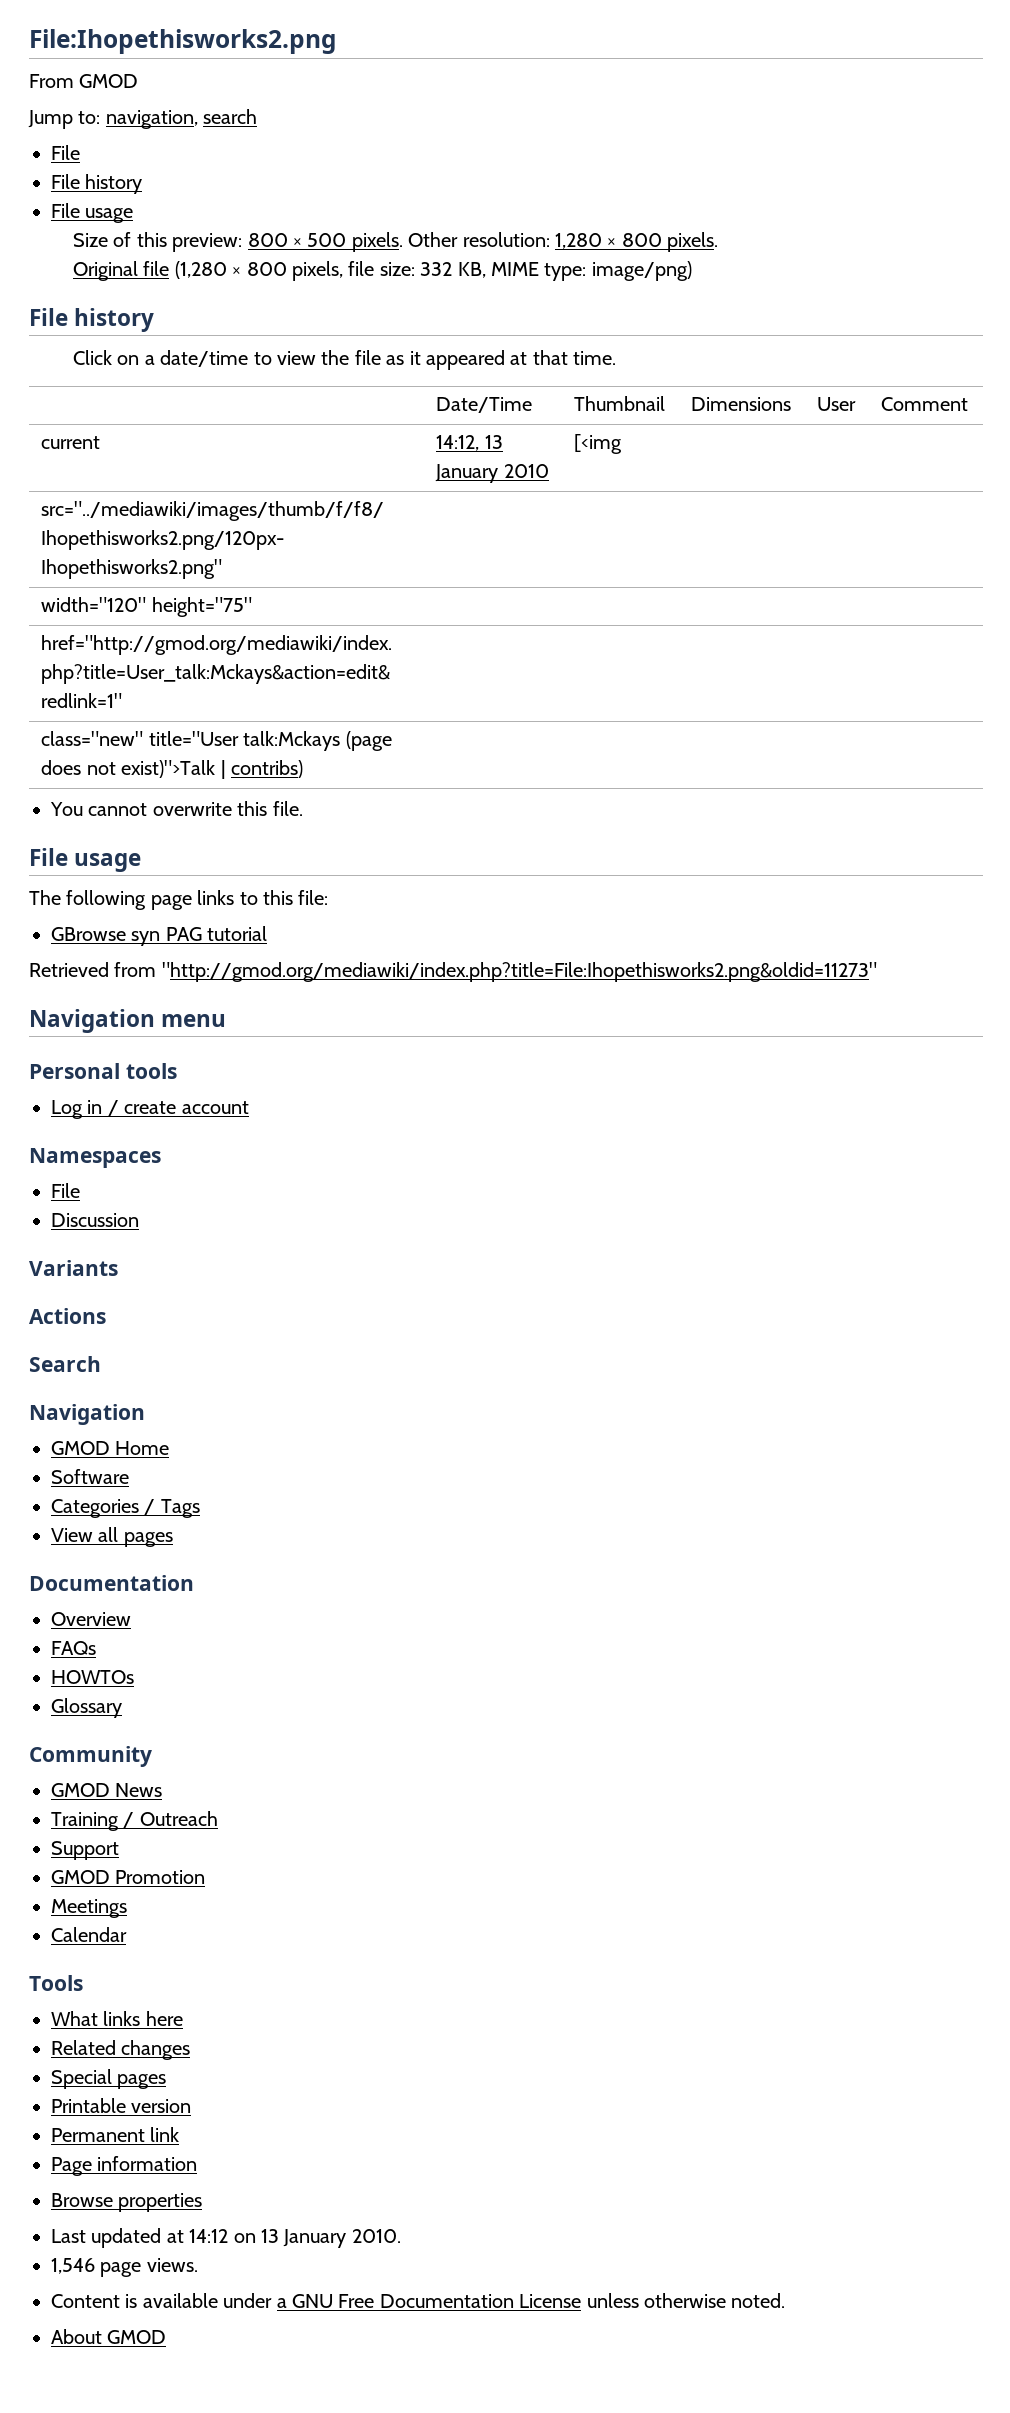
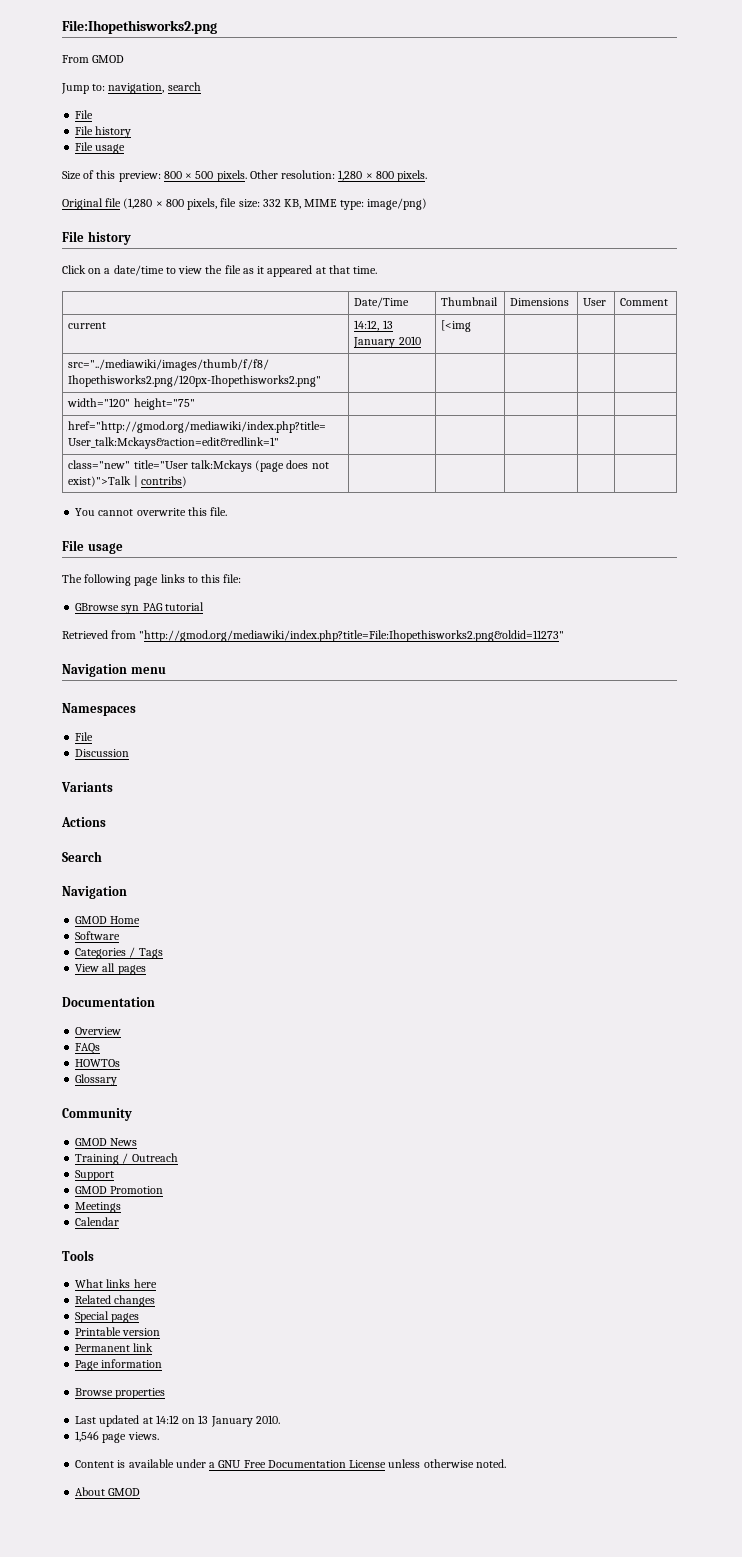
[29,1063,177,1079] [51,1100,249,1119] // Personal tools // Log in / create account -> (166, 670) none

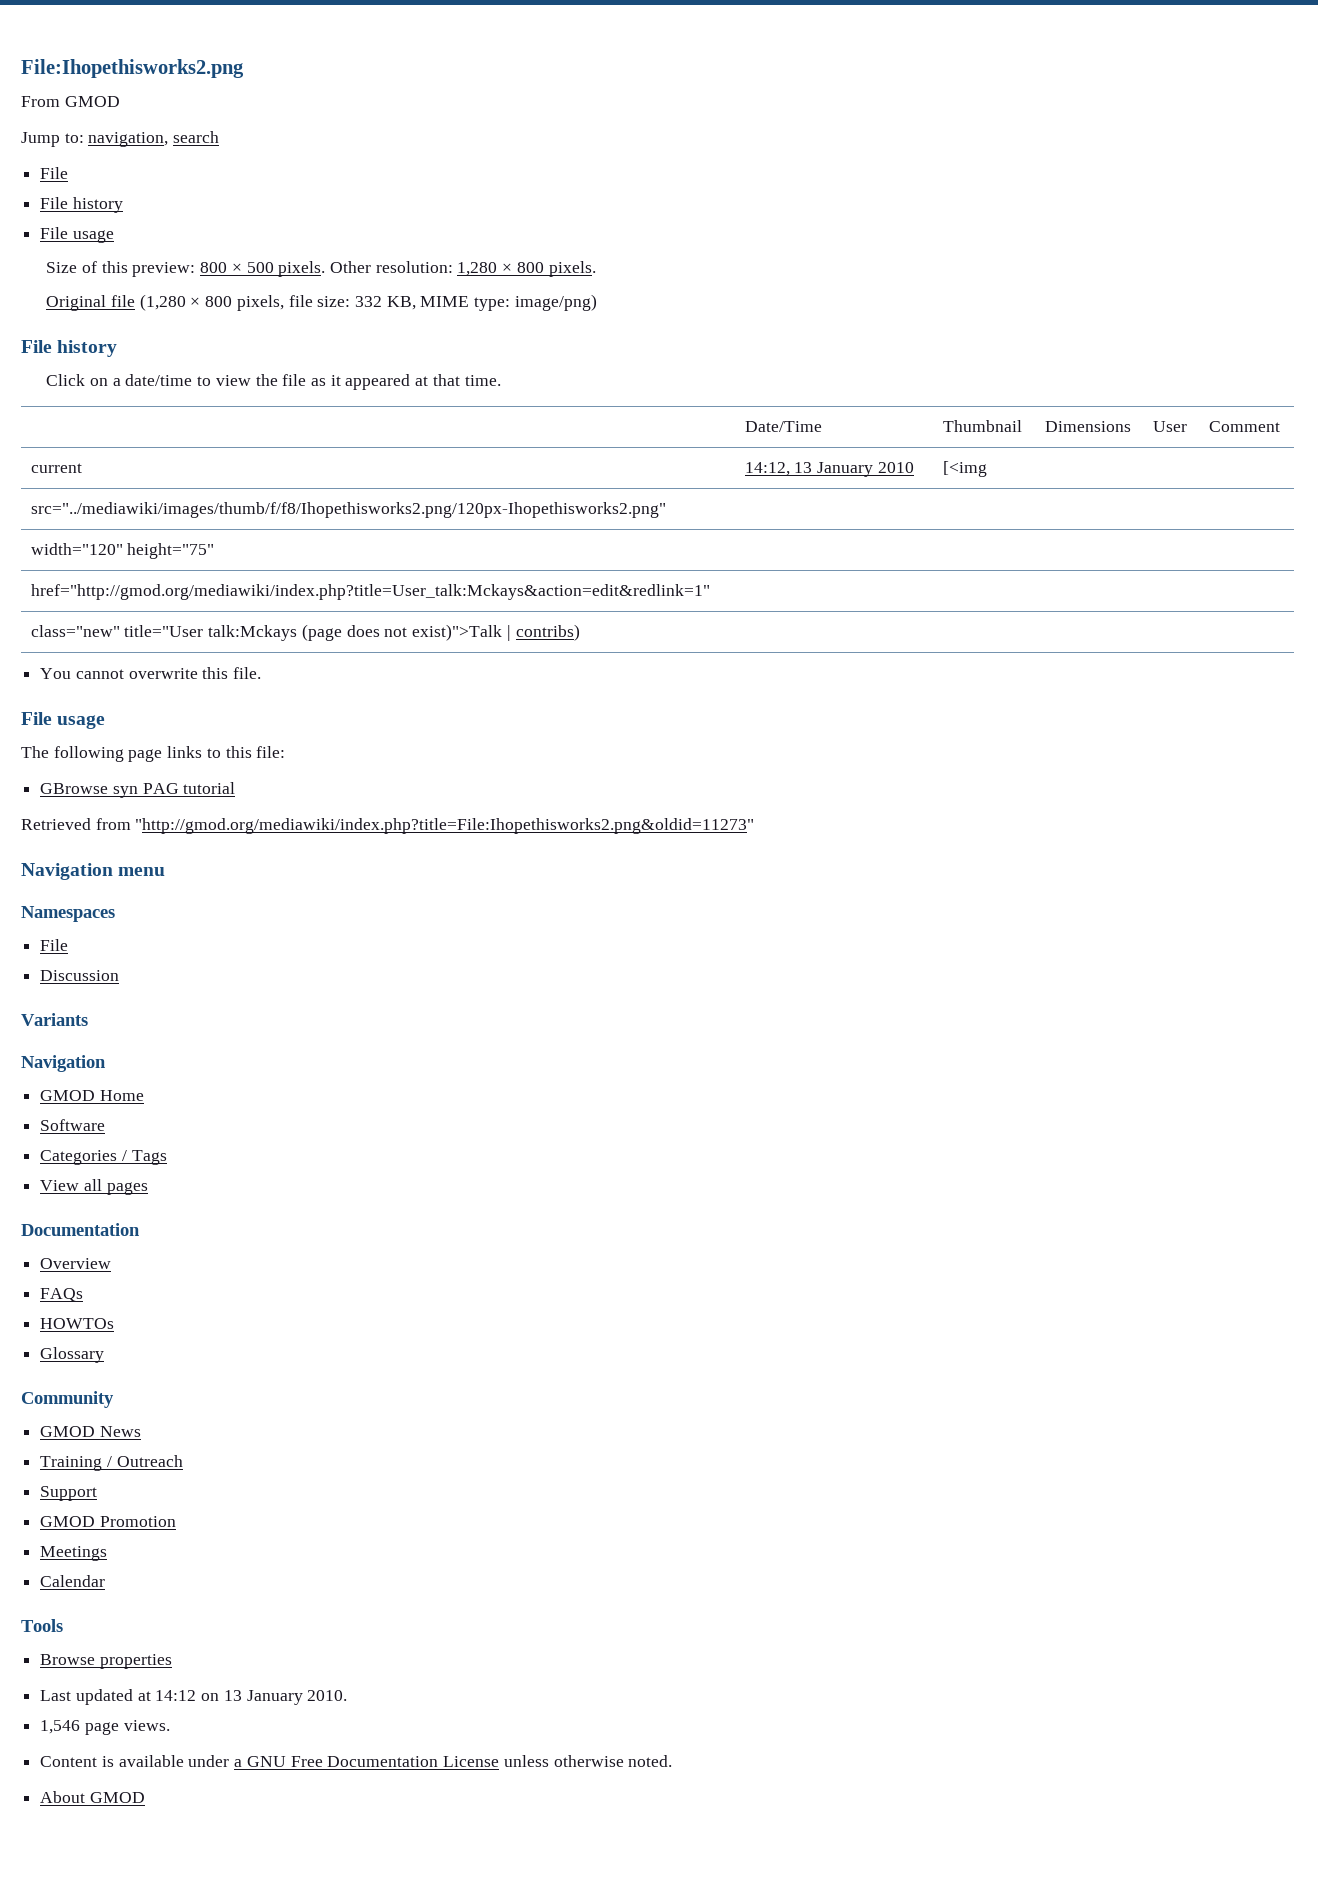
[61,817,106,827] [62,851,102,862] // Actions // Search -> (88, 1019) none
[75,1279,157,1288] [75,1295,156,1307] [75,1311,140,1323] [75,1327,161,1336] [75,1343,154,1352] [75,1359,163,1371] // What links here // Related changes // Special pages // Printable version // Permanent link // Page information -> (63, 1625) none

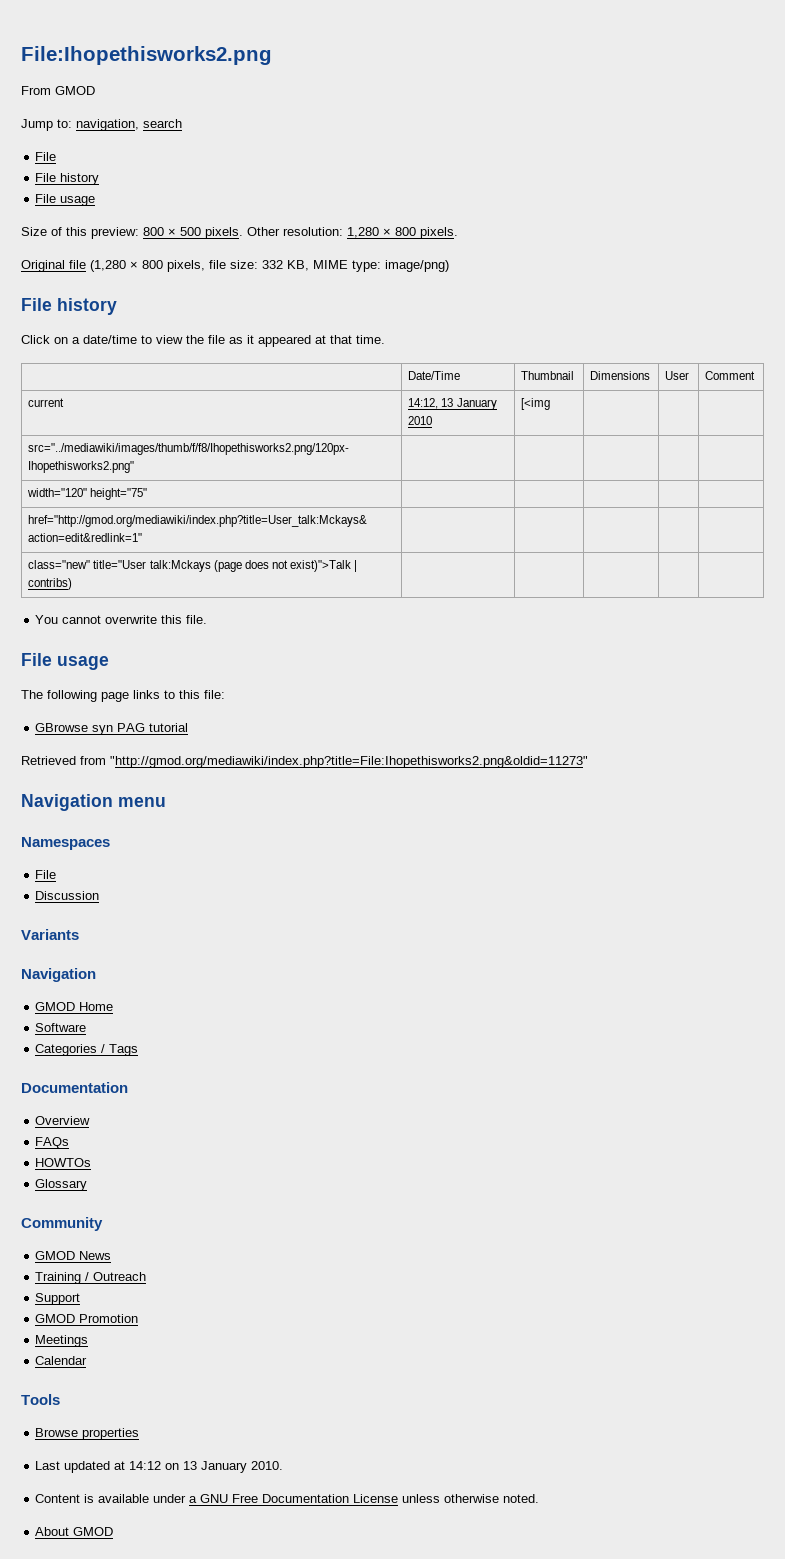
[40,1179,148,1195] // View all pages -> (139, 1050) none
[40,1720,170,1735] // 1,546 page views. -> (284, 1465) none

